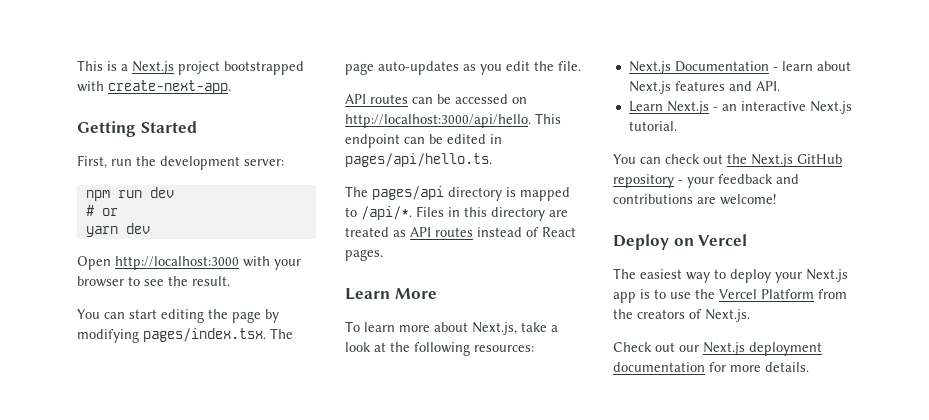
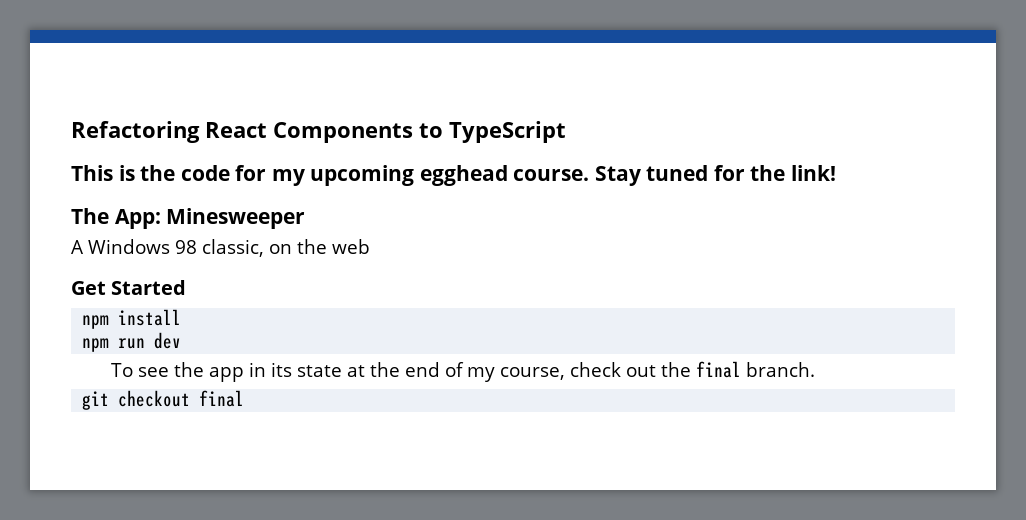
[77,60,304,75] [77,80,231,94] [77,121,197,137] [77,155,284,170] [85,187,174,201] [85,205,118,216] [85,223,150,237] [77,256,301,270] [77,276,230,287] [77,309,279,323] [77,328,293,343] [345,61,581,75] [345,94,527,104] [345,113,561,128] [345,134,502,148] [345,153,492,167] [345,186,570,201] [345,206,568,221] [345,227,576,237] [345,249,383,261] [345,288,437,300] [345,321,558,335] [345,342,534,356] [628,61,851,74] [628,81,780,94] [628,101,852,114] [628,121,677,131] [613,154,842,167] [613,174,799,188] [613,194,776,205] [613,234,748,250] [613,268,848,283] [613,289,847,303] [613,309,750,322] [613,342,822,356] [613,362,809,372] This is a Next.js project bootstrapped with create-next-app. // Getting Started // First, run the development server: // npm run dev // # or // yarn dev // Open http://localhost:3000 with your browser to see the result. // You can start editing the page by modifying pages/index.tsx. The page auto-updates as you edit the file. // API routes can be accessed on http://localhost:3000/api/hello. This endpoint can be edited in pages/api/hello.ts. // The pages/api directory is mapped to /api/*. Files in this directory are treated as API routes instead of React pages. // Learn More // To learn more about Next.js, take a look at the following resources: // Next.js Documentation - learn about Next.js features and API. // Learn Next.js - an interactive Next.js tutorial. // You can check out the Next.js GitHub repository - your feedback and contributions are welcome! // Deploy on Vercel // The easiest way to deploy your Next.js app is to use the Vercel Platform from the creators of Next.js. // Check out our Next.js deployment documentation for more details. -> [71,121,566,143] [71,165,836,186] [71,208,306,229] [71,239,370,257] [71,280,187,295] [82,309,182,329] [82,332,182,352] [110,361,815,382] [82,390,245,410] Refactoring React Components to TypeScript // This is the code for my upcoming egghead course. Stay tuned for the link! // The App: Minesweeper // A Windows 98 classic, on the web // Get Started // npm install // npm run dev // To see the app in its state at the end of my course, check out the final branch. // git checkout final

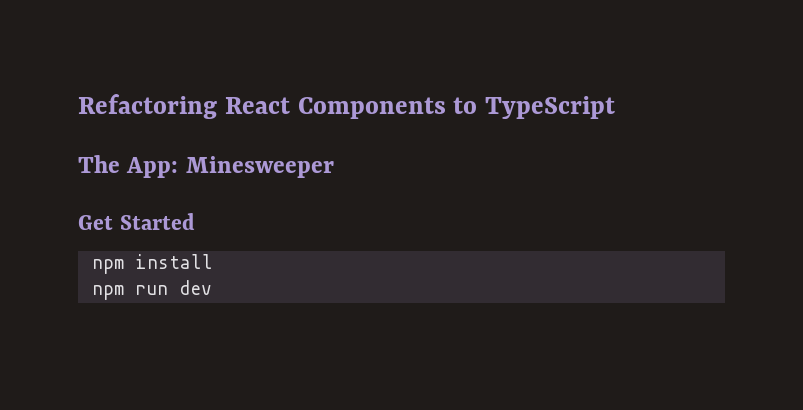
[71,165,836,186] [71,208,306,229] [71,239,370,257] This is the code for my upcoming egghead course. Stay tuned for the link! // The App: Minesweeper // A Windows 98 classic, on the web -> [78,155,334,178] The App: Minesweeper
[110,361,815,382] [82,390,245,410] // To see the app in its state at the end of my course, check out the final branch. // git checkout final -> (212, 287) none

